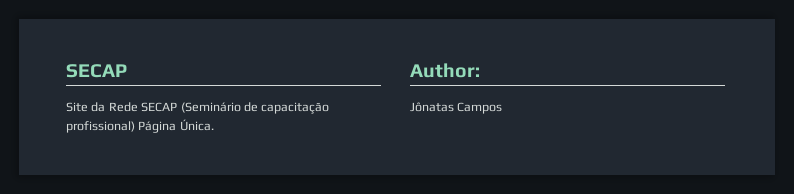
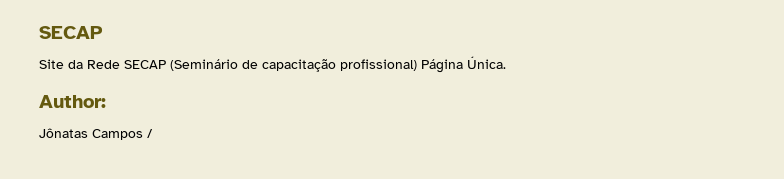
(503, 108) none -> [147,129,153,138] /

